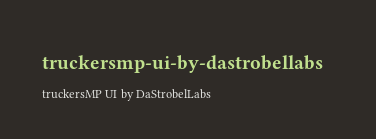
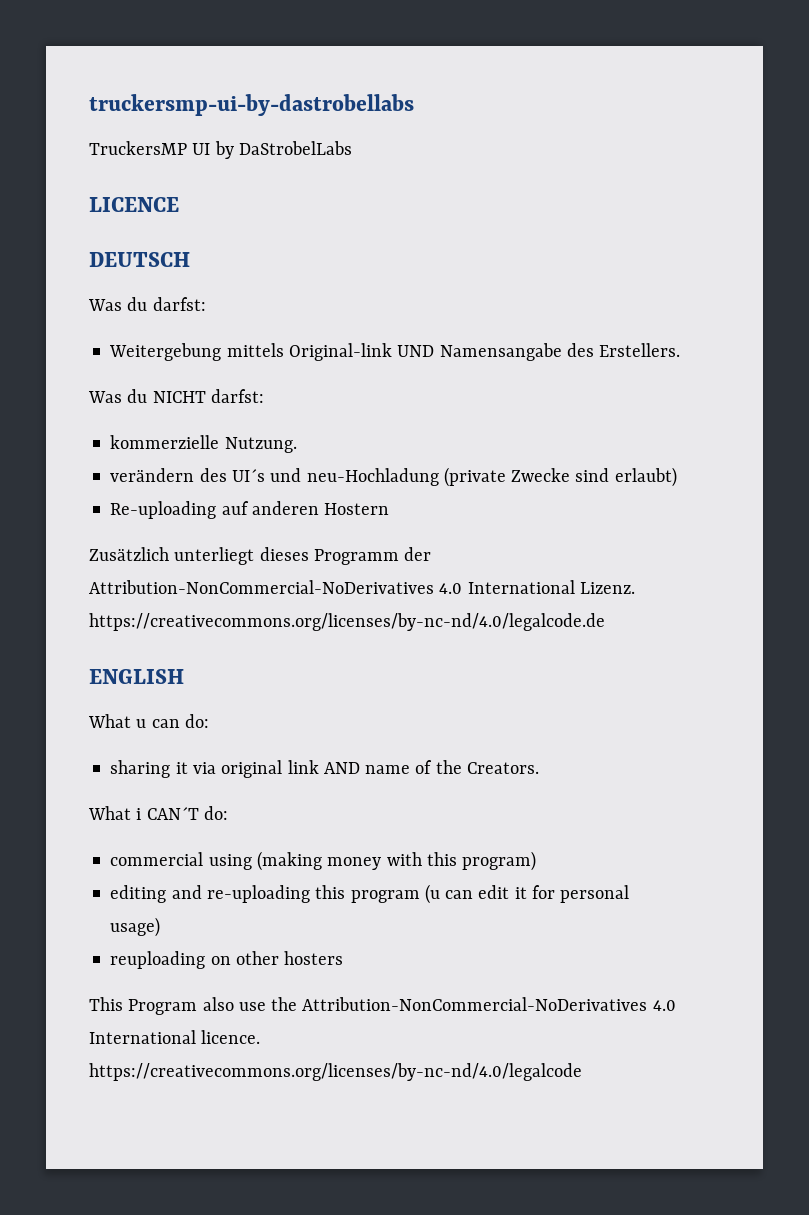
[42,89,102,99] truckersMP -> [89,141,187,155] TruckersMP
(212, 94) none -> [89,197,179,212] [89,252,190,267] [88,297,206,311] [109,343,681,361] [88,389,264,403] [110,435,297,453] [110,467,677,487] [110,501,390,519] [89,547,432,565] [89,580,635,594] [89,613,605,631] [89,669,184,684] [88,714,209,728] [110,760,539,778] [88,806,228,820] [110,851,537,871] [110,884,630,904] [110,917,161,937] [110,951,344,969] [89,997,676,1015] [89,1030,261,1044] [89,1063,582,1081] // LICENCE // DEUTSCH // Was du darfst: // Weitergebung mittels Original-link UND Namensangabe des Erstellers. // Was du NICHT darfst: // kommerzielle Nutzung. // verändern des UI´s und neu-Hochladung (private Zwecke sind erlaubt) // Re-uploading auf anderen Hostern // Zusätzlich unterliegt dieses Programm der Attribution-NonCommercial-NoDerivatives 4.0 International Lizenz. https://creativecommons.org/licenses/by-nc-nd/4.0/legalcode.de // ENGLISH // What u can do: // sharing it via original link AND name of the Creators. // What i CAN´T do: // commercial using (making money with this program) // editing and re-uploading this program (u can edit it for personal usage) // reuploading on other hosters // This Program also use the Attribution-NonCommercial-NoDerivatives 4.0 International licence. https://creativecommons.org/licenses/by-nc-nd/4.0/legalcode

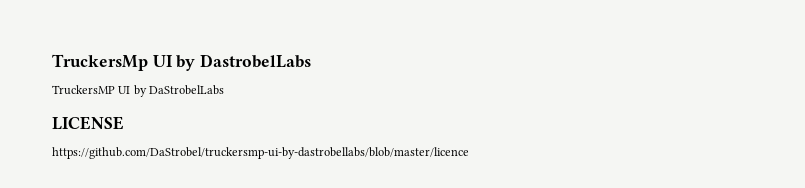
[89,94,414,116] truckersmp-ui-by-dastrobellabs -> [52,54,312,71] TruckersMp UI by DastrobelLabs
[89,197,179,212] [89,252,190,267] [88,297,206,311] [109,343,681,361] [88,389,264,403] [110,435,297,453] [110,467,677,487] [110,501,390,519] [89,547,432,565] [89,580,635,594] [89,613,605,631] [89,669,184,684] [88,714,209,728] [110,760,539,778] [88,806,228,820] [110,851,537,871] [110,884,630,904] [110,917,161,937] [110,951,344,969] [89,997,676,1015] [89,1030,261,1044] [89,1063,582,1081] LICENCE // DEUTSCH // Was du darfst: // Weitergebung mittels Original-link UND Namensangabe des Erstellers. // Was du NICHT darfst: // kommerzielle Nutzung. // verändern des UI´s und neu-Hochladung (private Zwecke sind erlaubt) // Re-uploading auf anderen Hostern // Zusätzlich unterliegt dieses Programm der Attribution-NonCommercial-NoDerivatives 4.0 International Lizenz. https://creativecommons.org/licenses/by-nc-nd/4.0/legalcode.de // ENGLISH // What u can do: // sharing it via original link AND name of the Creators. // What i CAN´T do: // commercial using (making money with this program) // editing and re-uploading this program (u can edit it for personal usage) // reuploading on other hosters // This Program also use the Attribution-NonCommercial-NoDerivatives 4.0 International licence. https://creativecommons.org/licenses/by-nc-nd/4.0/legalcode -> [52,116,124,130] [52,147,469,159] LICENSE // https://github.com/DaStrobel/truckersmp-ui-by-dastrobellabs/blob/master/licence

